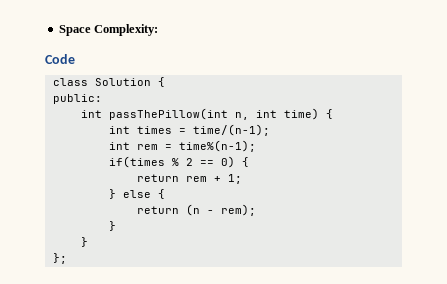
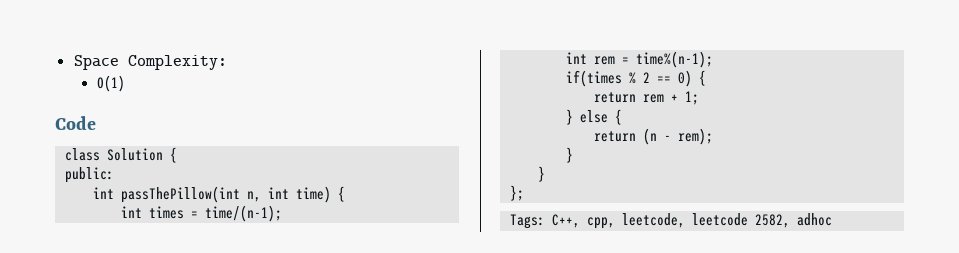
(159, 30) none -> [96,75,125,92] // O(1)
(67, 258) none -> [510,213,833,229] // Tags: C++, cpp, leetcode, leetcode 2582, adhoc

